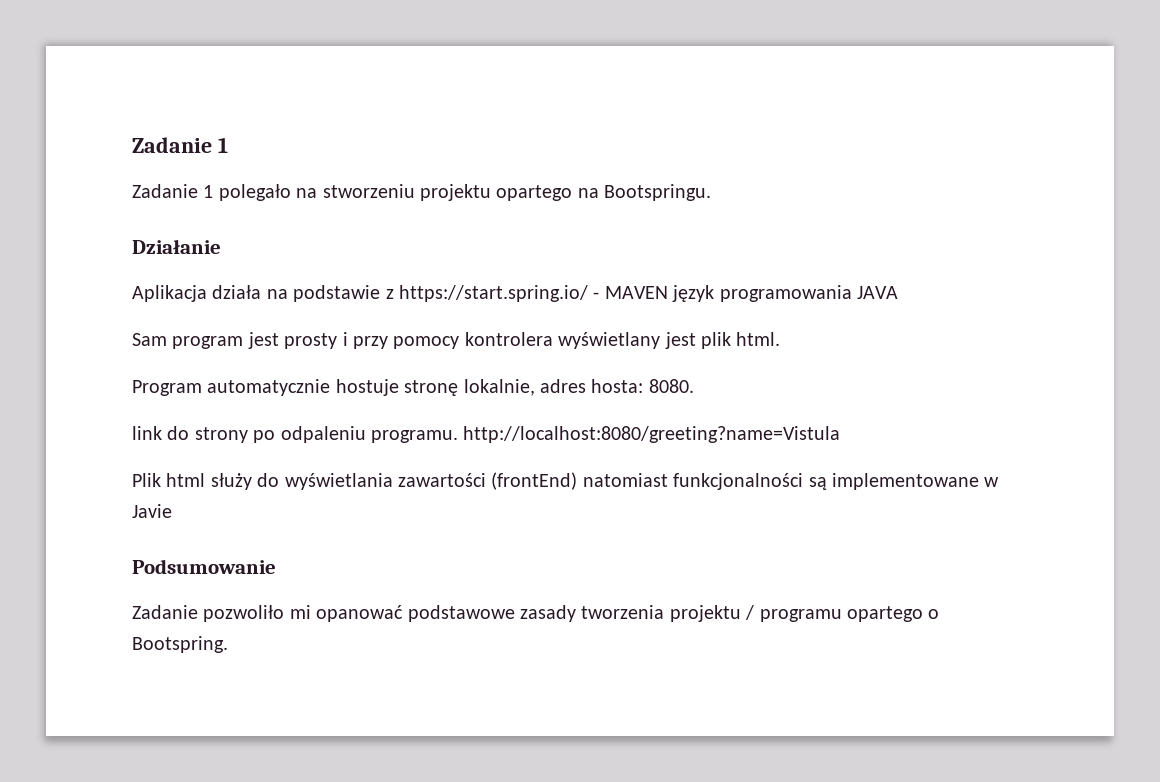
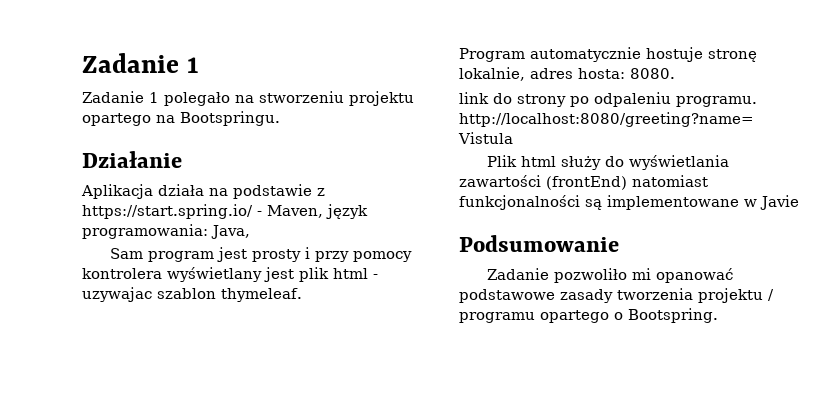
[604,285,898,302] MAVEN język programowania JAVA -> [267,204,368,219] [82,224,250,239] Maven, język programowania: Java,
[736,332,781,346] html. -> [333,268,378,279] [82,287,302,302] html - uzywajac szablon thymeleaf.

